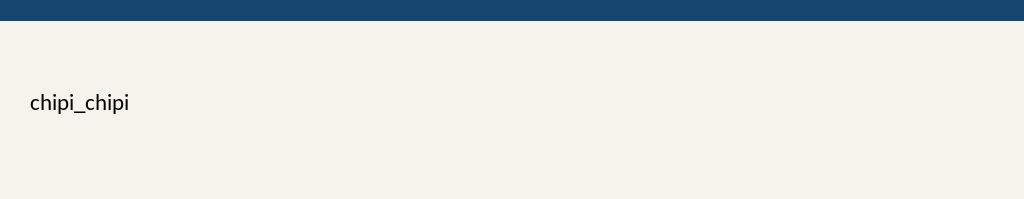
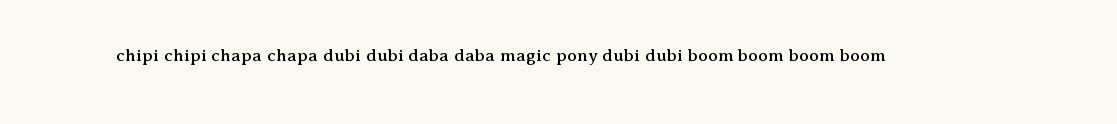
[30,94,129,114] chipi_chipi -> [115,49,886,65] chipi chipi chapa chapa dubi dubi daba daba magic pony dubi dubi boom boom boom boom

